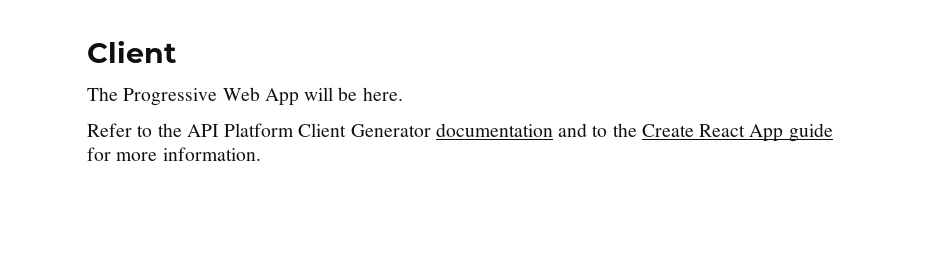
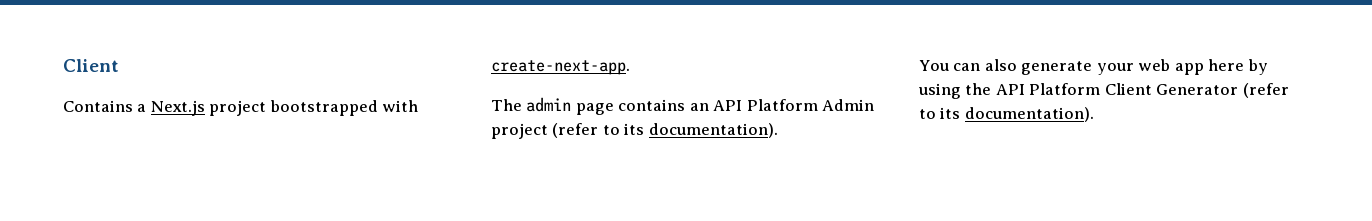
[87,87,403,106] [87,123,153,137] The Progressive Web App will be here. // Refer to -> [63,100,419,116] [491,60,630,75] [491,97,875,115] [491,123,778,139] [919,59,1268,75] [918,83,961,99] Contains a Next.js project bootstrapped with create-next-app. // The admin page contains an API Platform Admin project (refer to its documentation). // You can also generate your web app here by using
[435,123,833,142] [87,147,261,161] documentation and to the Create React App guide for more information. -> [1242,83,1289,98] [919,107,1094,122] (refer to its documentation).

